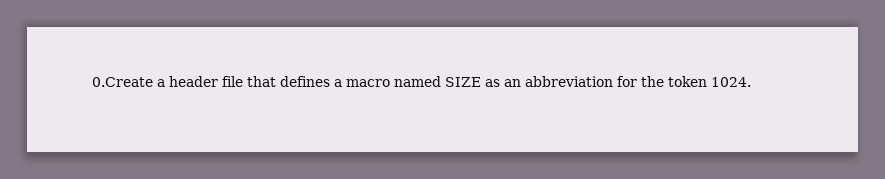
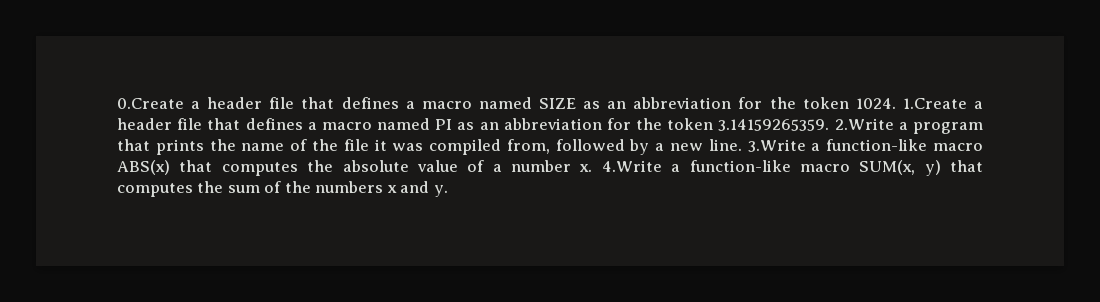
(751, 82) none -> [902,98,983,109] [117,118,983,134] [117,139,983,155] [117,160,983,176] [117,181,448,197] 1.Create a header file that defines a macro named PI as an abbreviation for the token 3.14159265359. 2.Write a program that prints the name of the file it was compiled from, followed by a new line. 3.Write a function-like macro ABS(x) that computes the absolute value of a number x. 4.Write a function-like macro SUM(x, y) that computes the sum of the numbers x and y.

